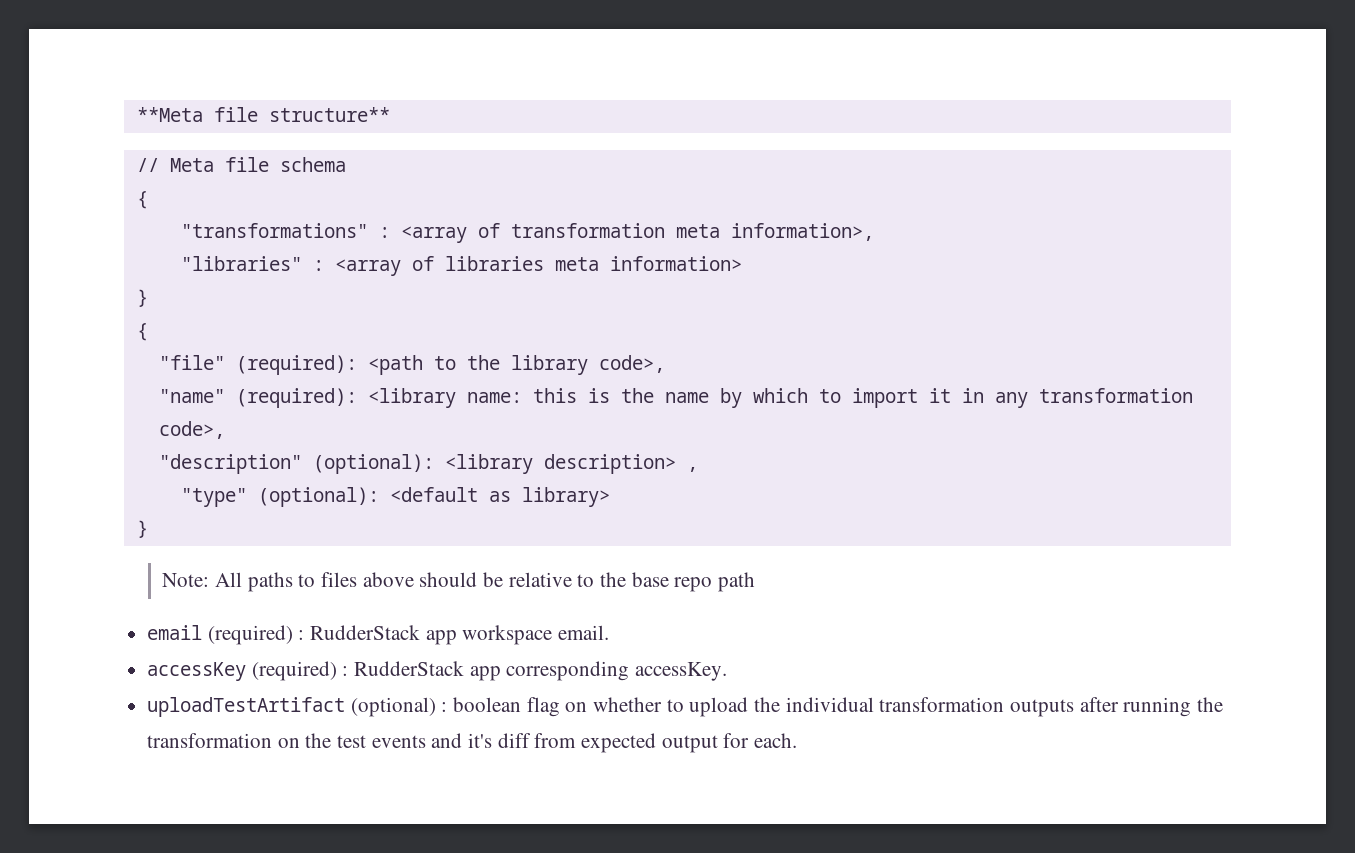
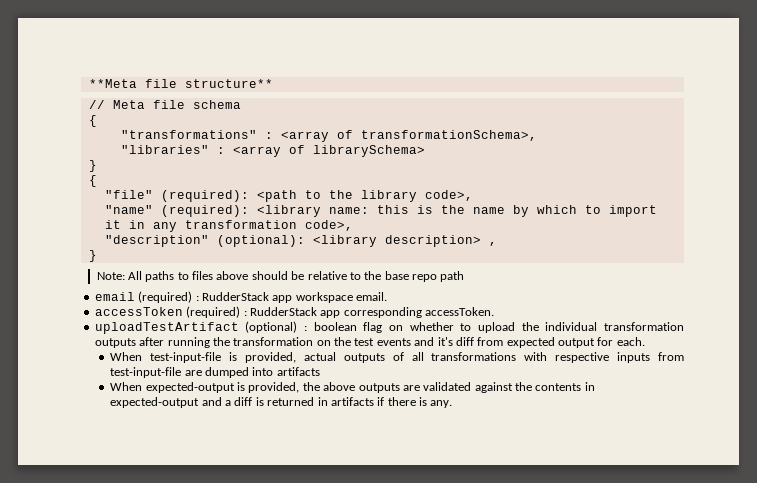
[510,223,874,241] transformation meta information>, -> [360,130,537,141] transformationSchema>,
[444,256,742,271] libraries meta information> -> [312,145,425,157] librarySchema>
[180,487,610,507] // "type" (optional): <default as library> -> (497, 244) none
[147,662,247,681] accessKey -> [94,307,183,316] accessToken
[635,662,728,681] accessKey. -> [425,307,494,316] accessToken.
(798, 740) none -> [110,352,684,363] [110,367,320,378] [110,382,595,393] [110,397,453,408] // When test-input-file is provided, actual outputs of all transformations with respective inputs from test-input-file are dumped into artifacts // When expected-output is provided, the above outputs are validated against the contents in expected-output and a diff is returned in artifacts if there is any.

